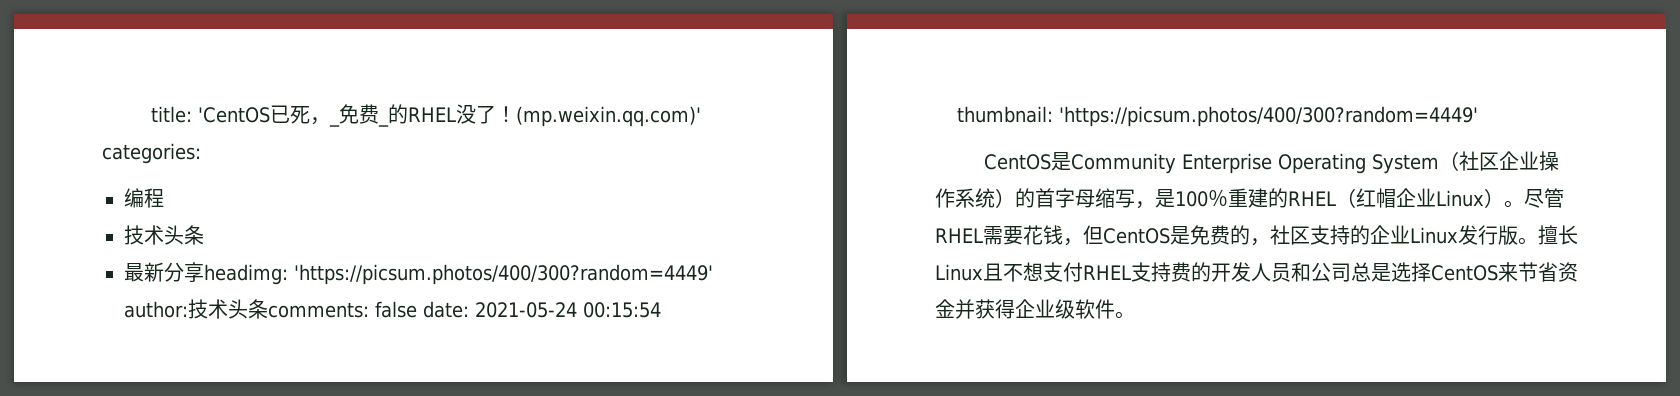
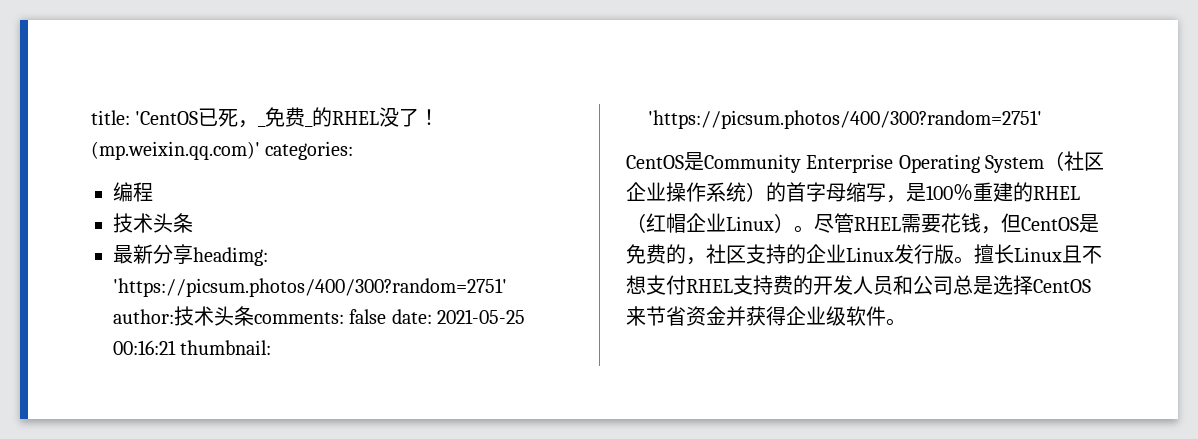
[294,264,713,285] 'https://picsum.photos/400/300?random=4449' -> [113,278,507,297] 'https://picsum.photos/400/300?random=2751'
[475,302,661,318] [957,106,1478,127] 2021-05-24 00:15:54 thumbnail: 'https://picsum.photos/400/300?random=4449' -> [437,309,526,324] [113,340,272,355] [648,110,1042,129] 2021-05-25 00:16:21 thumbnail: 'https://picsum.photos/400/300?random=2751'

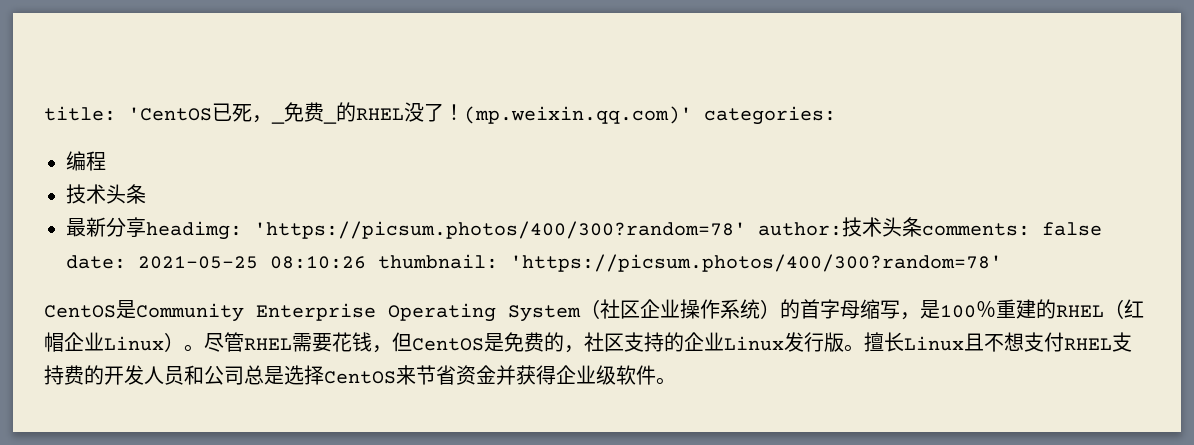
[113,278,507,297] 'https://picsum.photos/400/300?random=2751' -> [254,221,746,239] 'https://picsum.photos/400/300?random=78'
[113,340,272,355] [648,110,1042,129] 00:16:21 thumbnail: 'https://picsum.photos/400/300?random=2751' -> [270,254,1002,272] 08:10:26 thumbnail: 'https://picsum.photos/400/300?random=78'

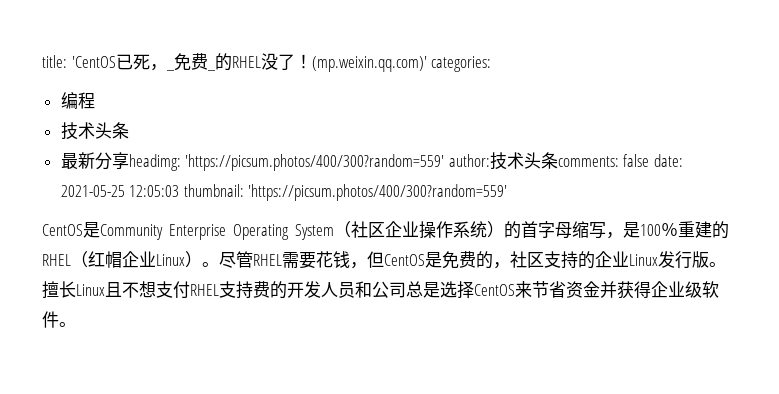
[254,221,746,239] 'https://picsum.photos/400/300?random=78' -> [185,154,445,171] 'https://picsum.photos/400/300?random=559'
[270,254,1002,272] 08:10:26 thumbnail: 'https://picsum.photos/400/300?random=78' -> [129,184,508,201] 12:05:03 thumbnail: 'https://picsum.photos/400/300?random=559'

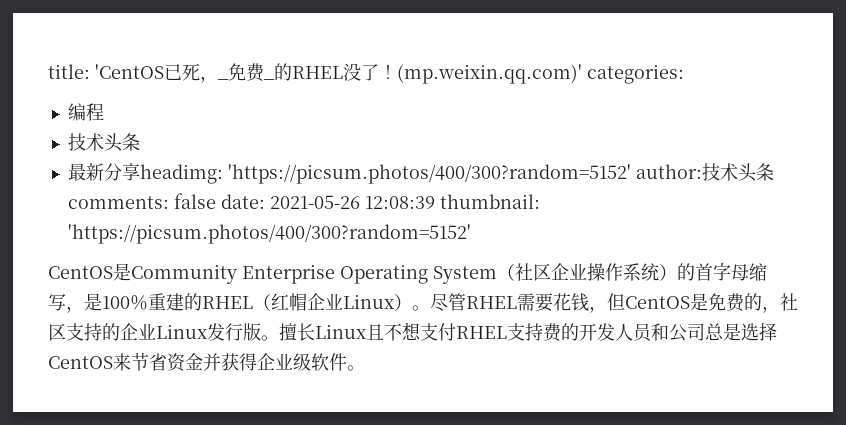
[185,154,445,171] 'https://picsum.photos/400/300?random=559' -> [227,164,631,184] 'https://picsum.photos/400/300?random=5152'
[60,184,508,201] 2021-05-25 12:05:03 thumbnail: 'https://picsum.photos/400/300?random=559' -> [269,194,540,209] [67,224,471,244] 2021-05-26 12:08:39 thumbnail: 'https://picsum.photos/400/300?random=5152'

